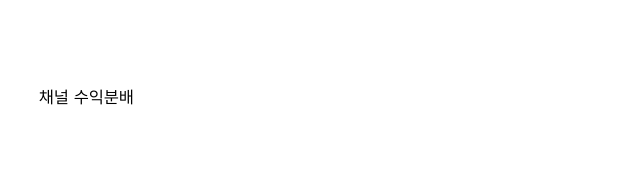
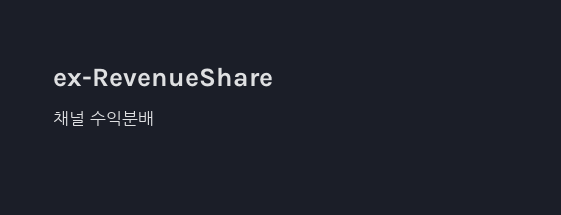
(39, 97) none -> [53,67,273,87] ex-RevenueShare //

